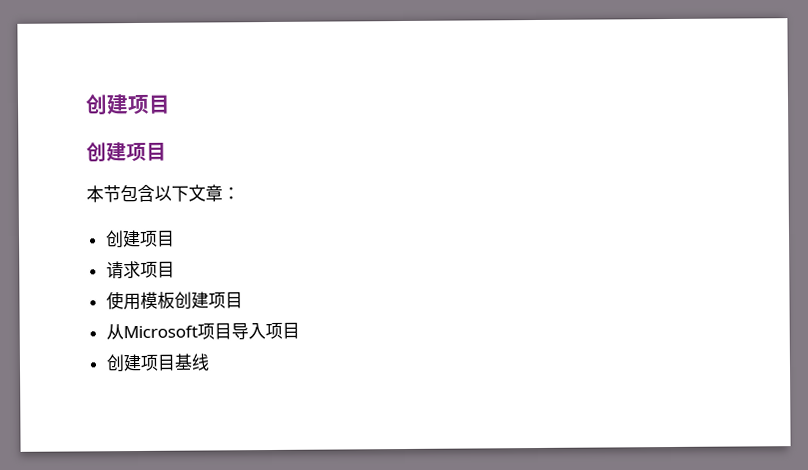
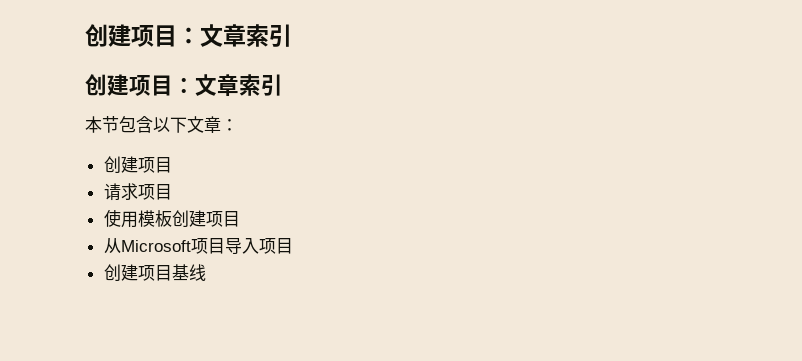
[85,94,171,115] [86,141,167,162] 创建项目 // 创建项目 -> [85,24,292,47] [85,74,283,96] 创建项目：文章索引 // 创建项目：文章索引

